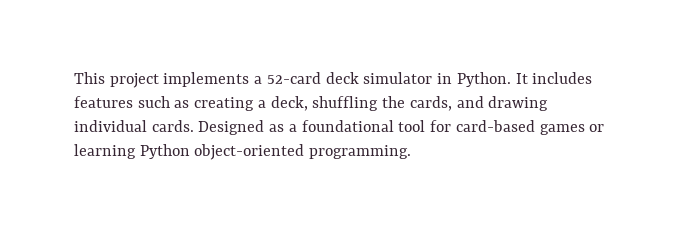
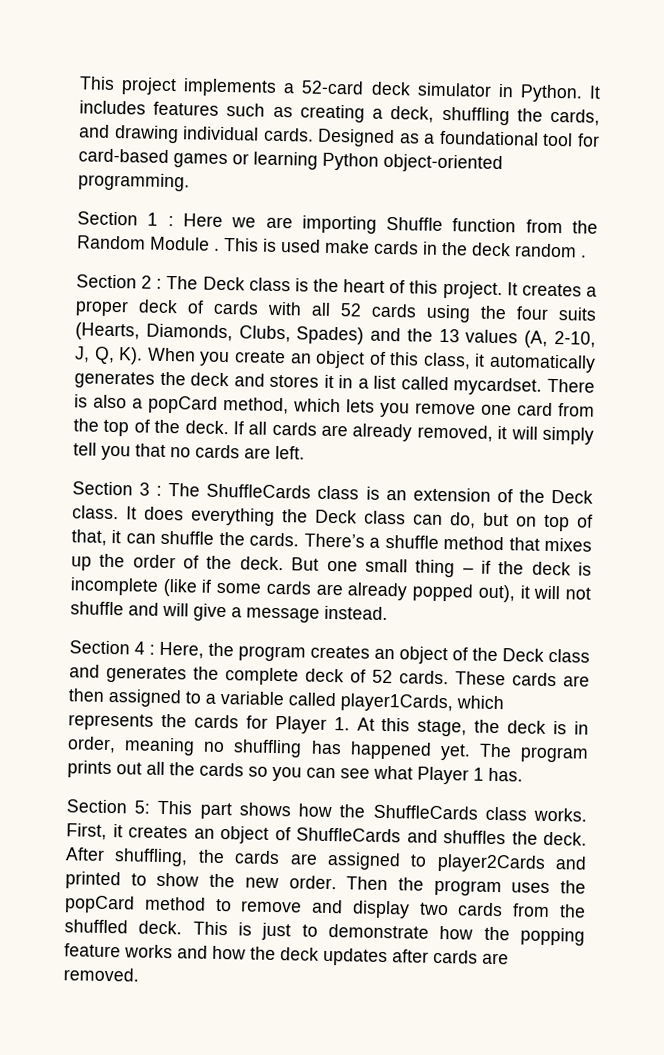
(412, 152) none -> [77,211,598,234] [77,235,586,258] [76,274,598,300] [75,299,597,323] [75,322,596,348] [74,346,596,373] [74,371,595,396] [74,394,595,418] [73,418,594,445] [73,442,305,461] [72,481,593,504] [72,505,593,532] [71,529,592,552] [71,553,592,578] [70,577,592,603] [70,601,388,623] [69,640,590,665] [69,664,590,687] [68,688,504,713] [68,713,590,737] [67,736,589,763] [67,760,523,785] [66,799,587,822] [66,823,587,846] [65,847,587,873] [65,871,586,897] [64,895,586,919] [64,919,585,946] [64,943,509,967] [63,967,139,982] // Section 1 : Here we are importing Shuffle function from the Random Module . This is used make cards in the deck random . // Section 2 : The Deck class is the heart of this project. It creates a proper deck of cards with all 52 cards using the four suits (Hearts, Diamonds, Clubs, Spades) and the 13 values (A, 2-10, J, Q, K). When you create an object of this class, it automatically generates the deck and stores it in a list called mycardset. There is also a popCard method, which lets you remove one card from the top of the deck. If all cards are already removed, it will simply tell you that no cards are left. // Section 3 : The ShuffleCards class is an extension of the Deck class. It does everything the Deck class can do, but on top of that, it can shuffle the cards. There’s a shuffle method that mixes up the order of the deck. But one small thing – if the deck is incomplete (like if some cards are already popped out), it will not shuffle and will give a message instead. // Section 4 : Here, the program creates an object of the Deck class and generates the complete deck of 52 cards. These cards are then assigned to a variable called player1Cards, which represents the cards for Player 1. At this stage, the deck is in order, meaning no shuffling has happened yet. The program prints out all the cards so you can see what Player 1 has. // Section 5: This part shows how the ShuffleCards class works. First, it creates an object of ShuffleCards and shuffles the deck. After shuffling, the cards are assigned to player2Cards and printed to show the new order. Then the program uses the popCard method to remove and display two cards from the shuffled deck. This is just to demonstrate how the popping feature works and how the deck updates after cards are removed.

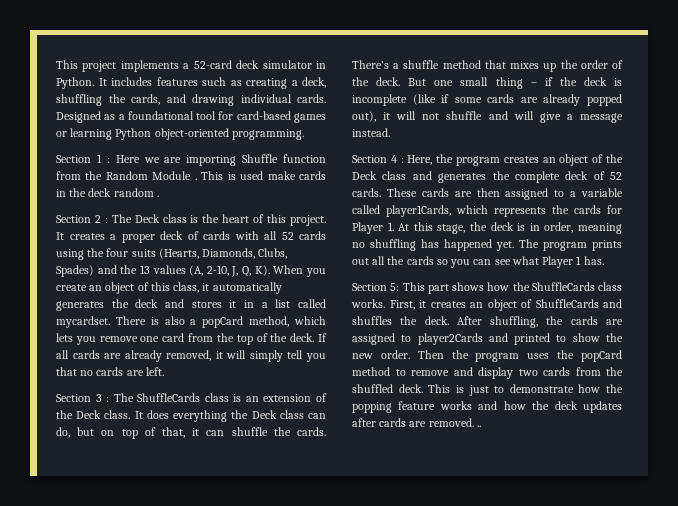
(139, 974) none -> [476,425,481,427] ..

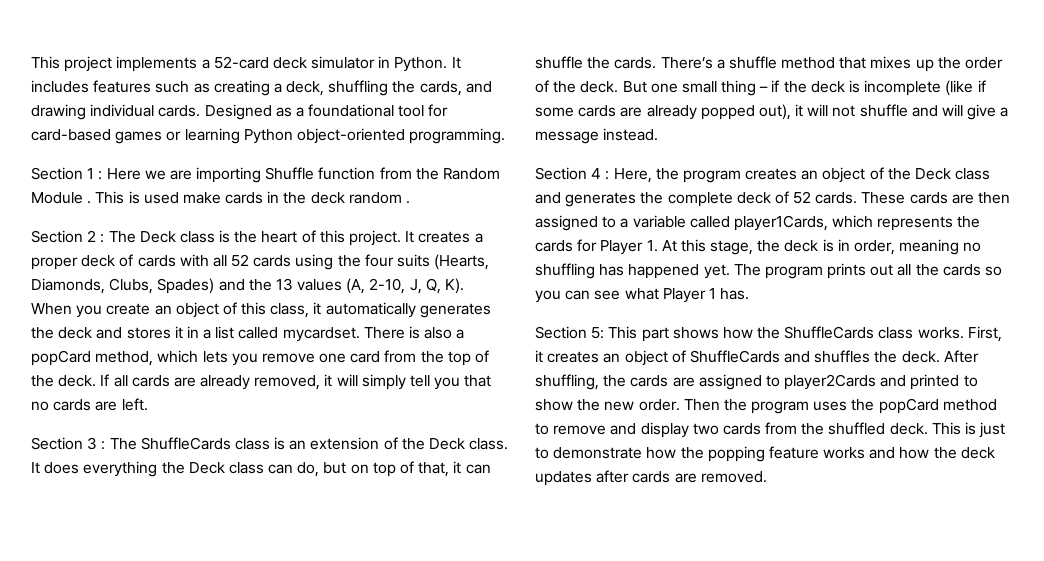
[476,425,481,427] .. -> (767, 477) none

